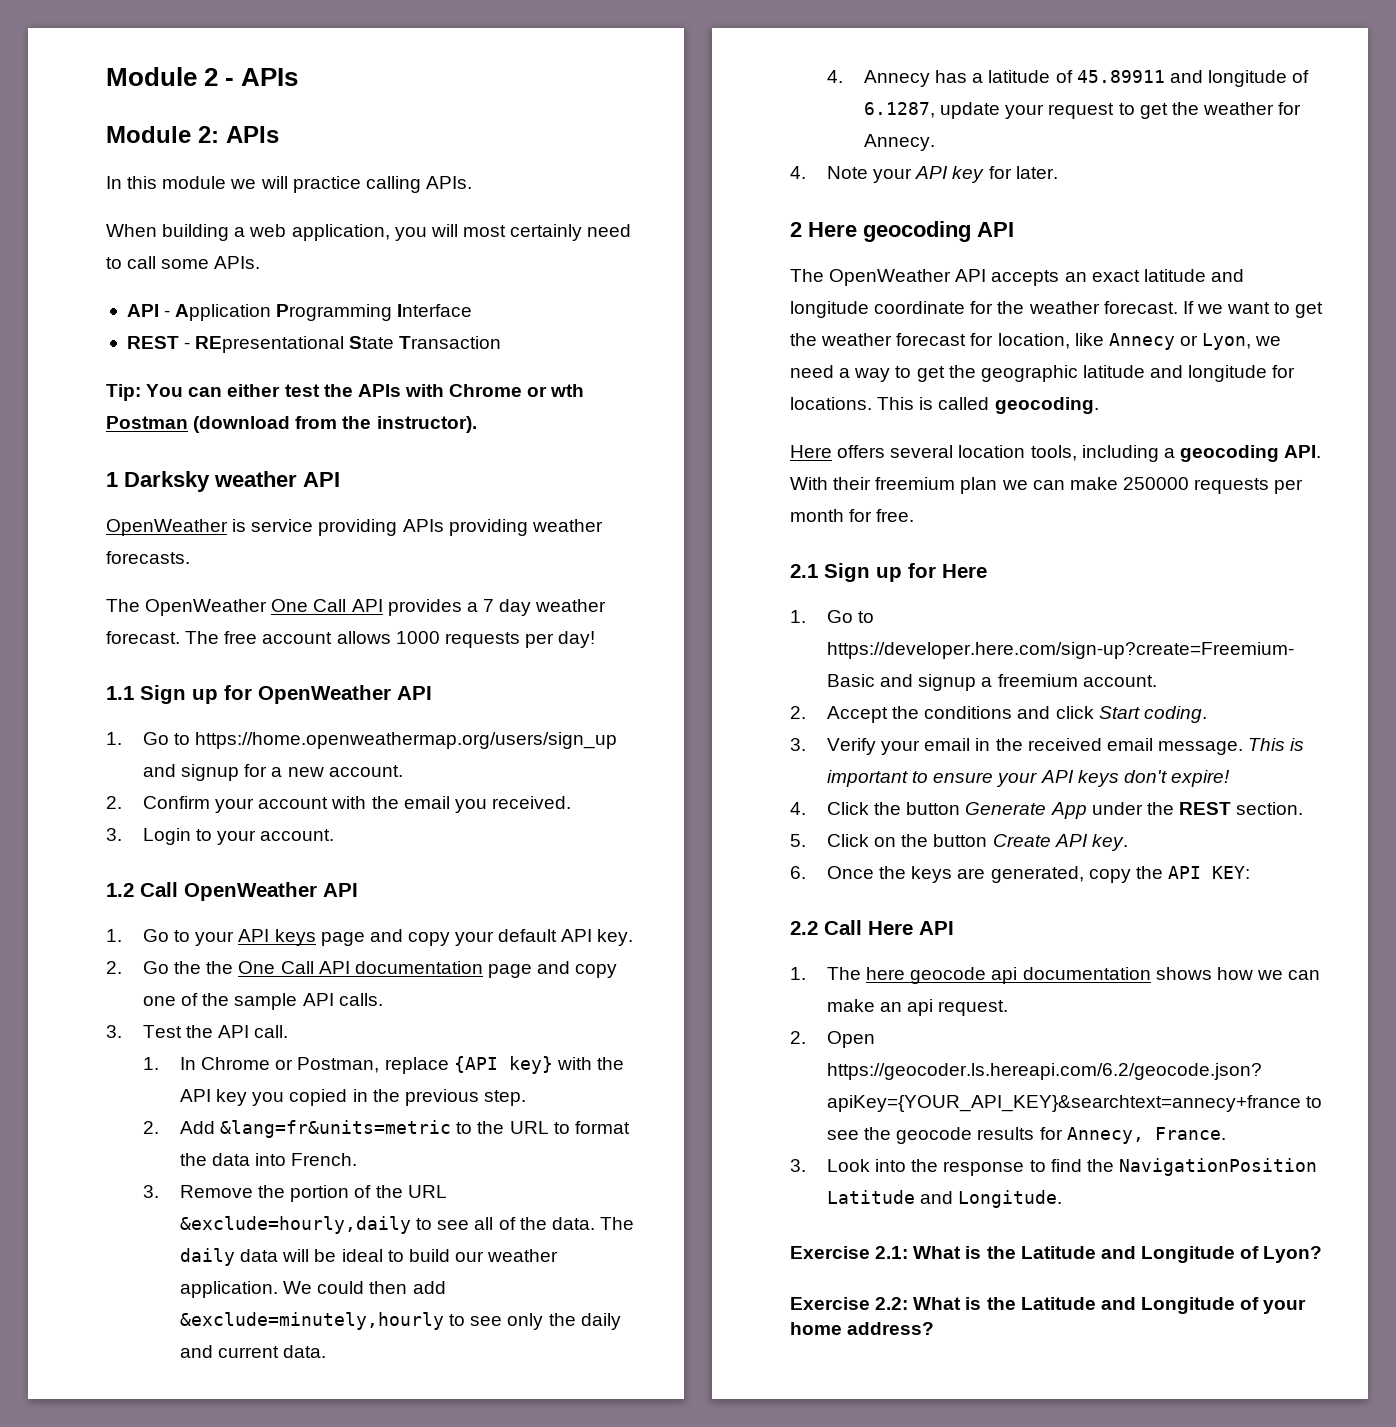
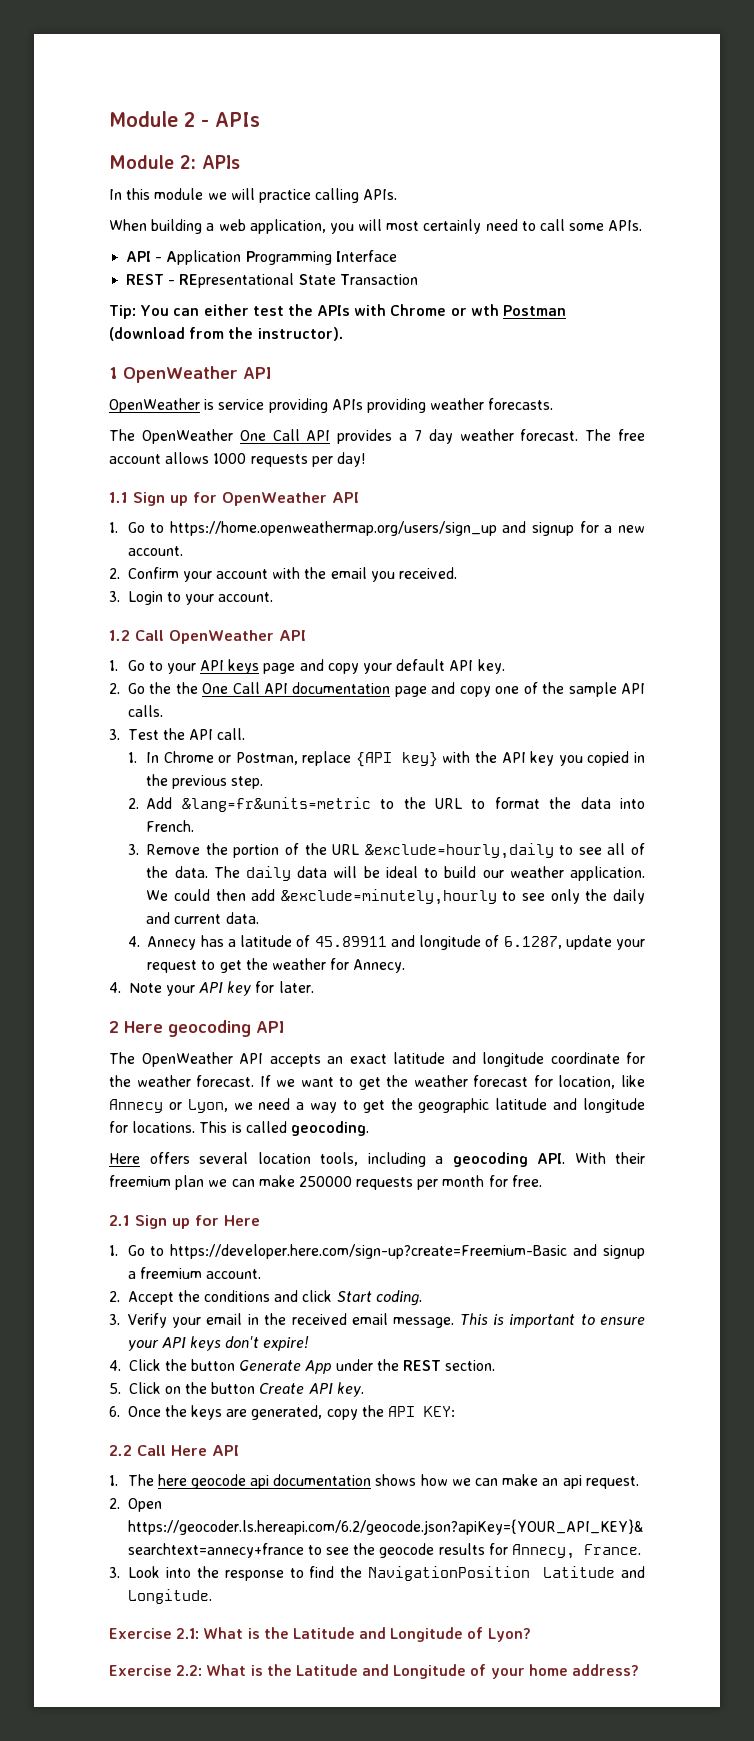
[124,471,297,492] Darksky weather -> [123,366,238,383] OpenWeather

